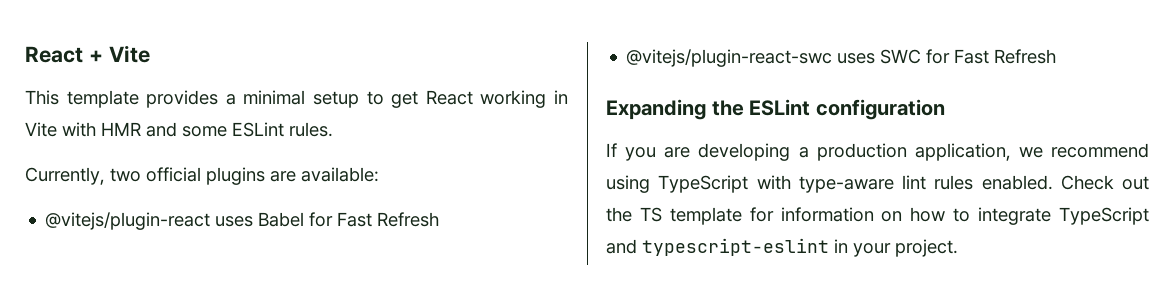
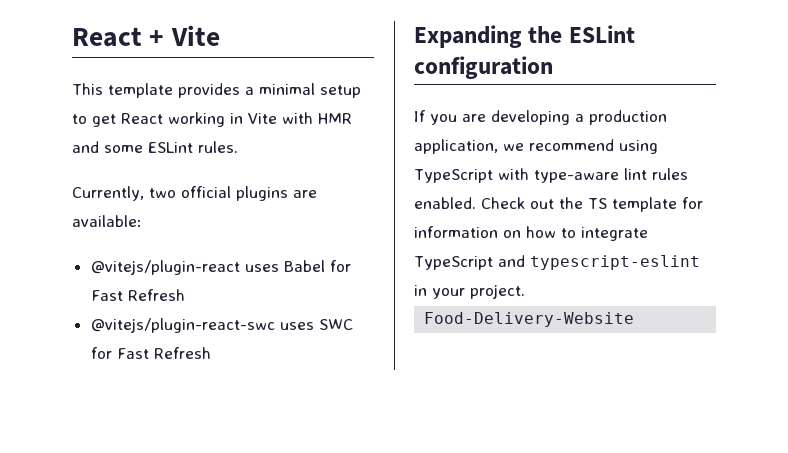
(958, 248) none -> [424,312,635,327] // Food-Delivery-Website

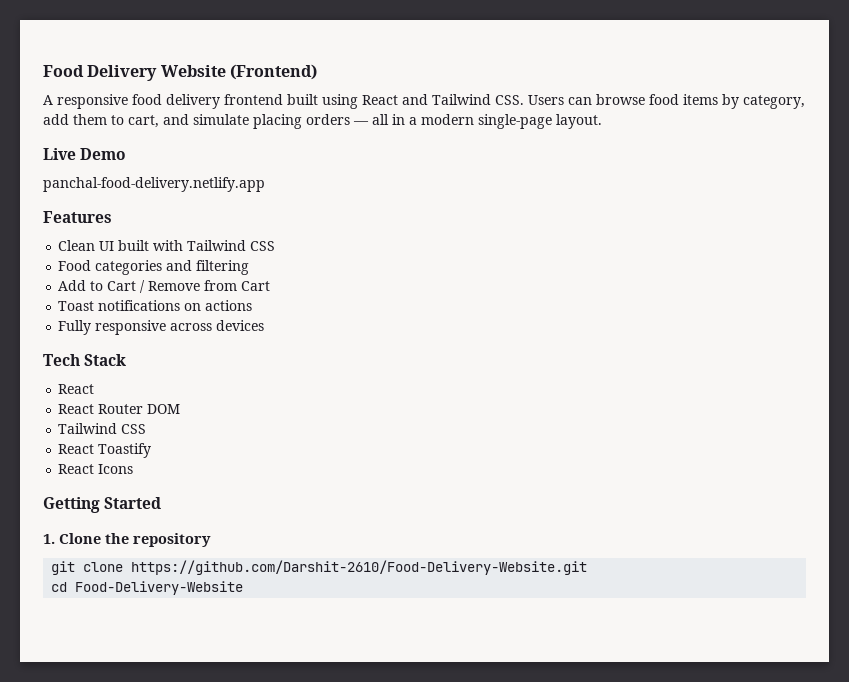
[72,25,220,47] [72,83,361,98] [72,112,352,127] [72,141,238,153] [72,186,317,201] [72,215,142,227] [90,260,351,275] [90,289,185,301] [90,318,353,333] [90,347,211,359] [414,25,635,48] [414,56,553,79] [414,110,667,125] [414,139,658,154] [414,168,688,183] [414,197,703,212] [414,226,648,241] [414,255,700,270] [414,284,525,299] React + Vite // This template provides a minimal setup to get React working in Vite with HMR and some ESLint rules. // Currently, two official plugins are available: // @vitejs/plugin-react uses Babel for Fast Refresh // @vitejs/plugin-react-swc uses SWC for Fast Refresh // Expanding the ESLint configuration // If you are developing a production application, we recommend using TypeScript with type-aware lint rules enabled. Check out the TS template for information on how to integrate TypeScript and typescript-eslint in your project. // -> [43,64,317,81] [43,94,805,109] [43,114,602,129] [43,148,127,160] [43,177,265,192] [43,211,112,223] [58,240,276,251] [58,260,250,275] [58,280,271,293] [58,300,253,311] [58,320,265,335] [43,354,127,366] [58,384,95,394] [58,404,181,414] [58,423,147,434] [58,443,152,458] [58,464,134,474] [43,497,162,513] [43,533,211,547] [51,560,588,575] [51,582,68,592] Food Delivery Website (Frontend) // A responsive food delivery frontend built using React and Tailwind CSS. Users can browse food items by category, add them to cart, and simulate placing orders — all in a modern single-page layout. // Live Demo // panchal-food-delivery.netlify.app // Features // Clean UI built with Tailwind CSS // Food categories and filtering // Add to Cart / Remove from Cart // Toast notifications on actions // Fully responsive across devices // Tech Stack // React // React Router DOM // Tailwind CSS // React Toastify // React Icons // Getting Started // 1. Clone the repository // git clone https://github.com/Darshit-2610/Food-Delivery-Website.git // cd

